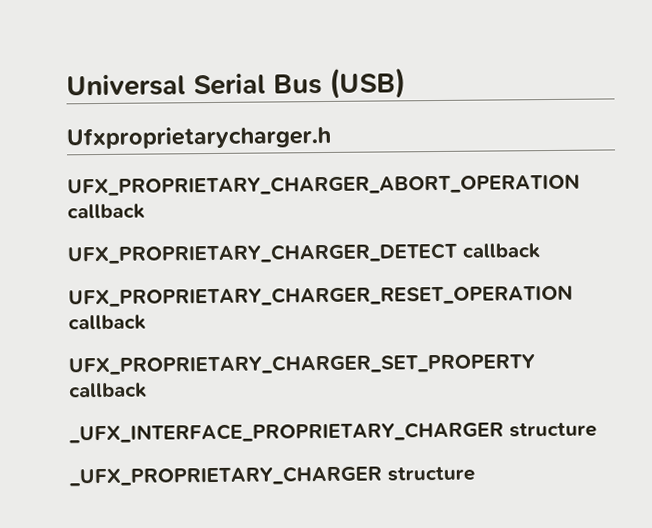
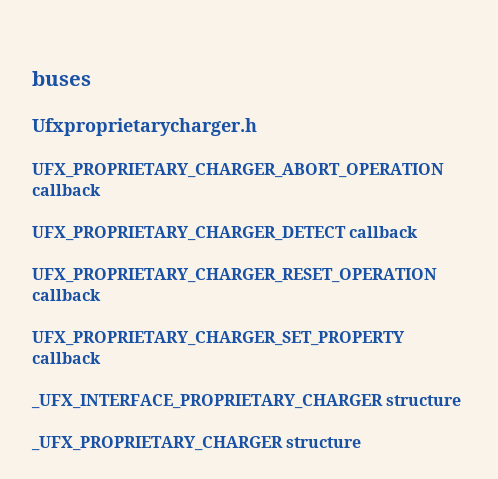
[66,67,406,99] Universal Serial Bus (USB) -> [32,71,91,86] buses

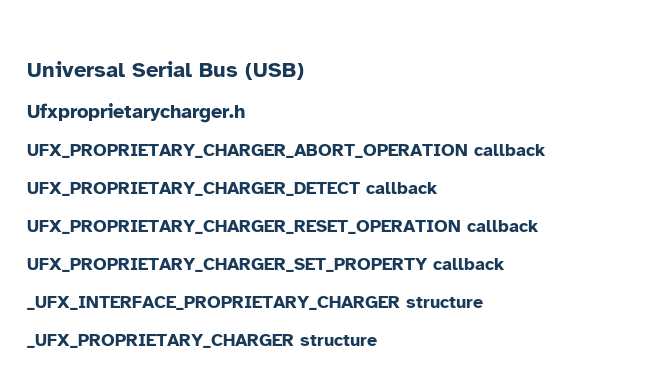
[32,71,91,86] buses -> [27,61,304,80] Universal Serial Bus (USB)

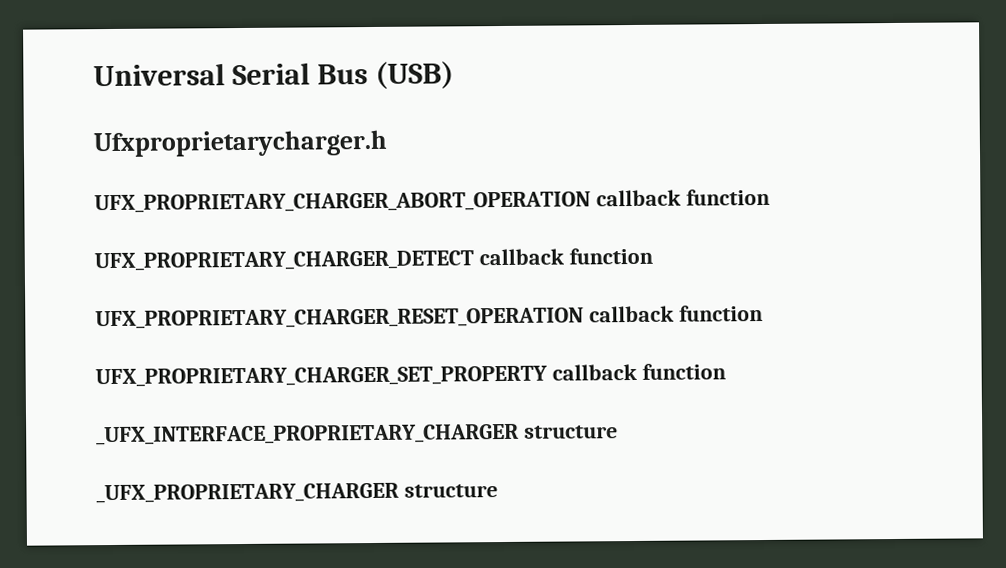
(546, 150) none -> [685,188,770,206] function
(438, 188) none -> [568,247,653,265] function
(539, 226) none -> [678,305,763,322] function
(505, 264) none -> [641,363,726,380] function

